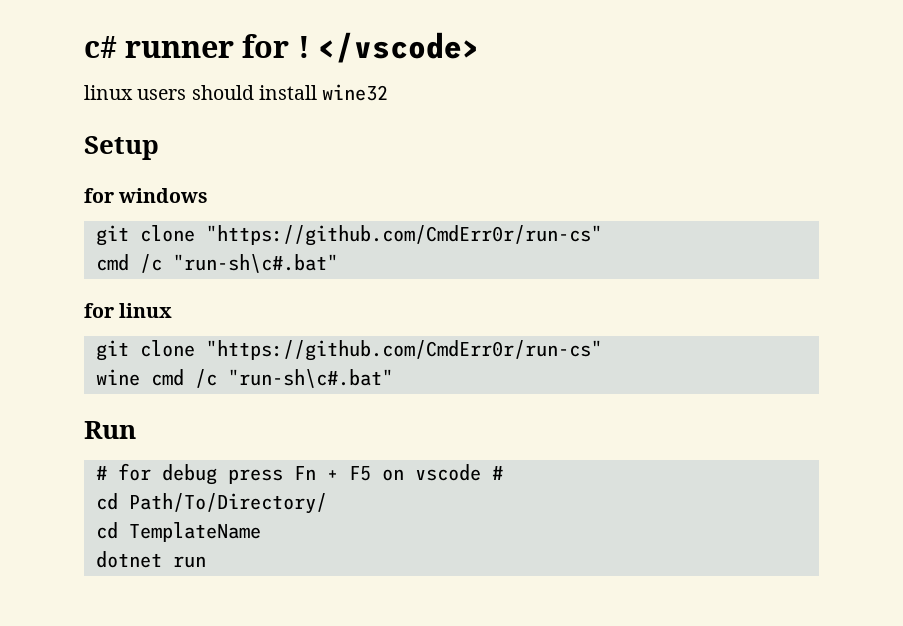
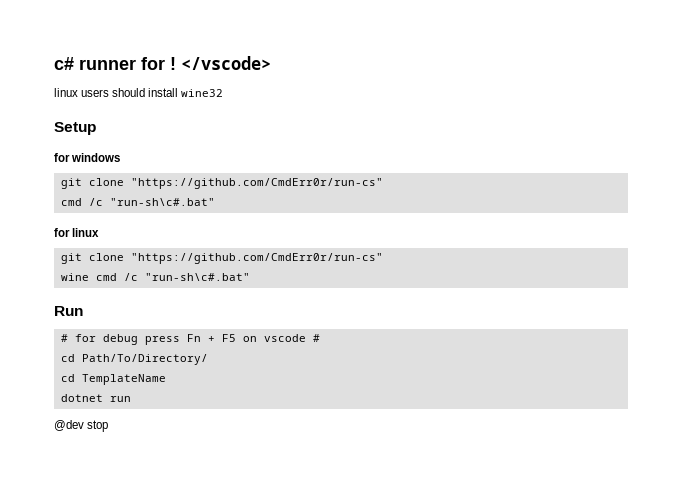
(206, 562) none -> [54,420,109,432] // @dev stop

